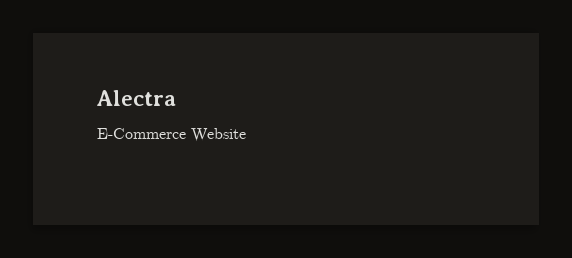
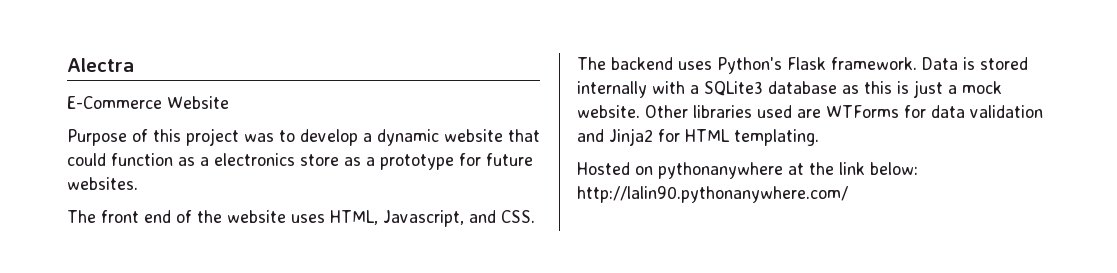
(246, 135) none -> [67,128,540,146] [67,153,533,170] [67,177,138,190] [67,210,535,227] [577,57,1028,74] [577,80,1002,98] [577,105,1043,118] [577,128,819,146] [577,162,918,179] [577,186,848,203] // Purpose of this project was to develop a dynamic website that could function as a electronics store as a prototype for future websites. // The front end of the website uses HTML, Javascript, and CSS. The backend uses Python's Flask framework. Data is stored internally with a SQLite3 database as this is just a mock website. Other libraries used are WTForms for data validation and Jinja2 for HTML templating. // Hosted on pythonanywhere at the link below: http://lalin90.pythonanywhere.com/

